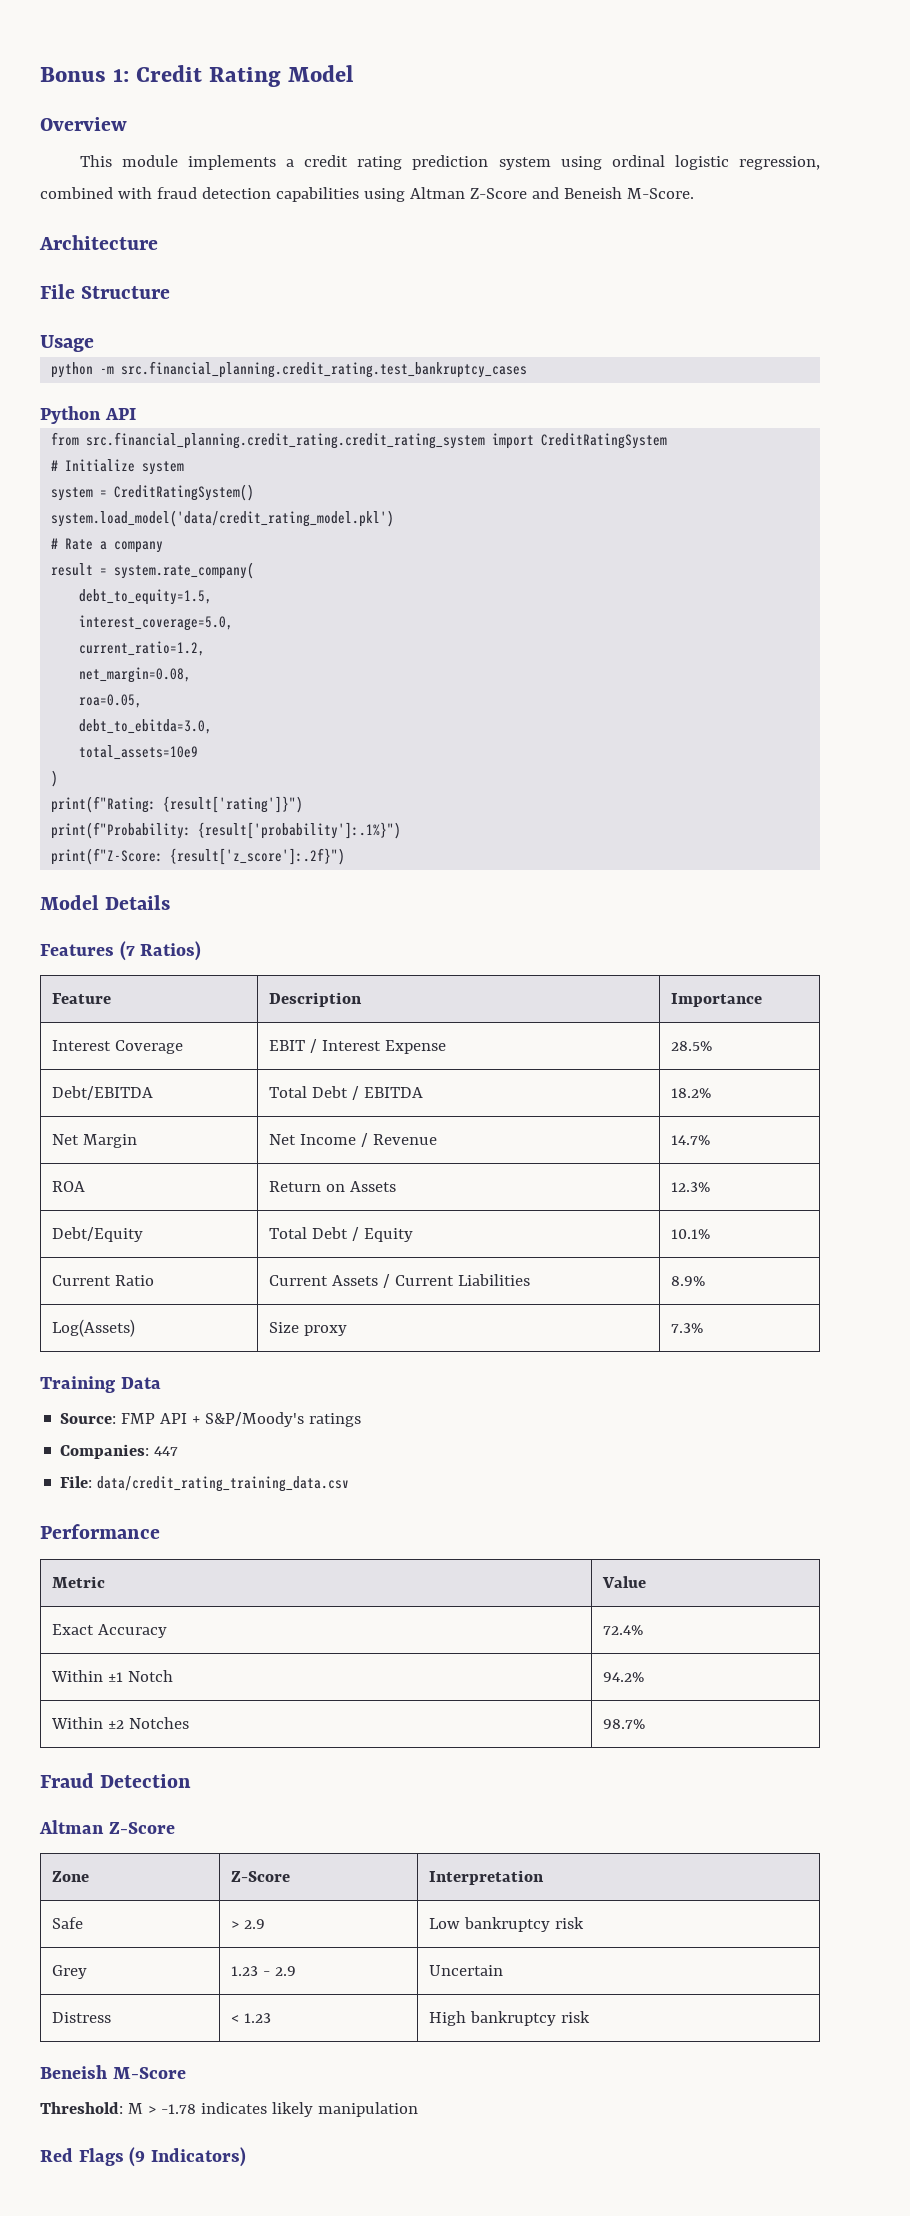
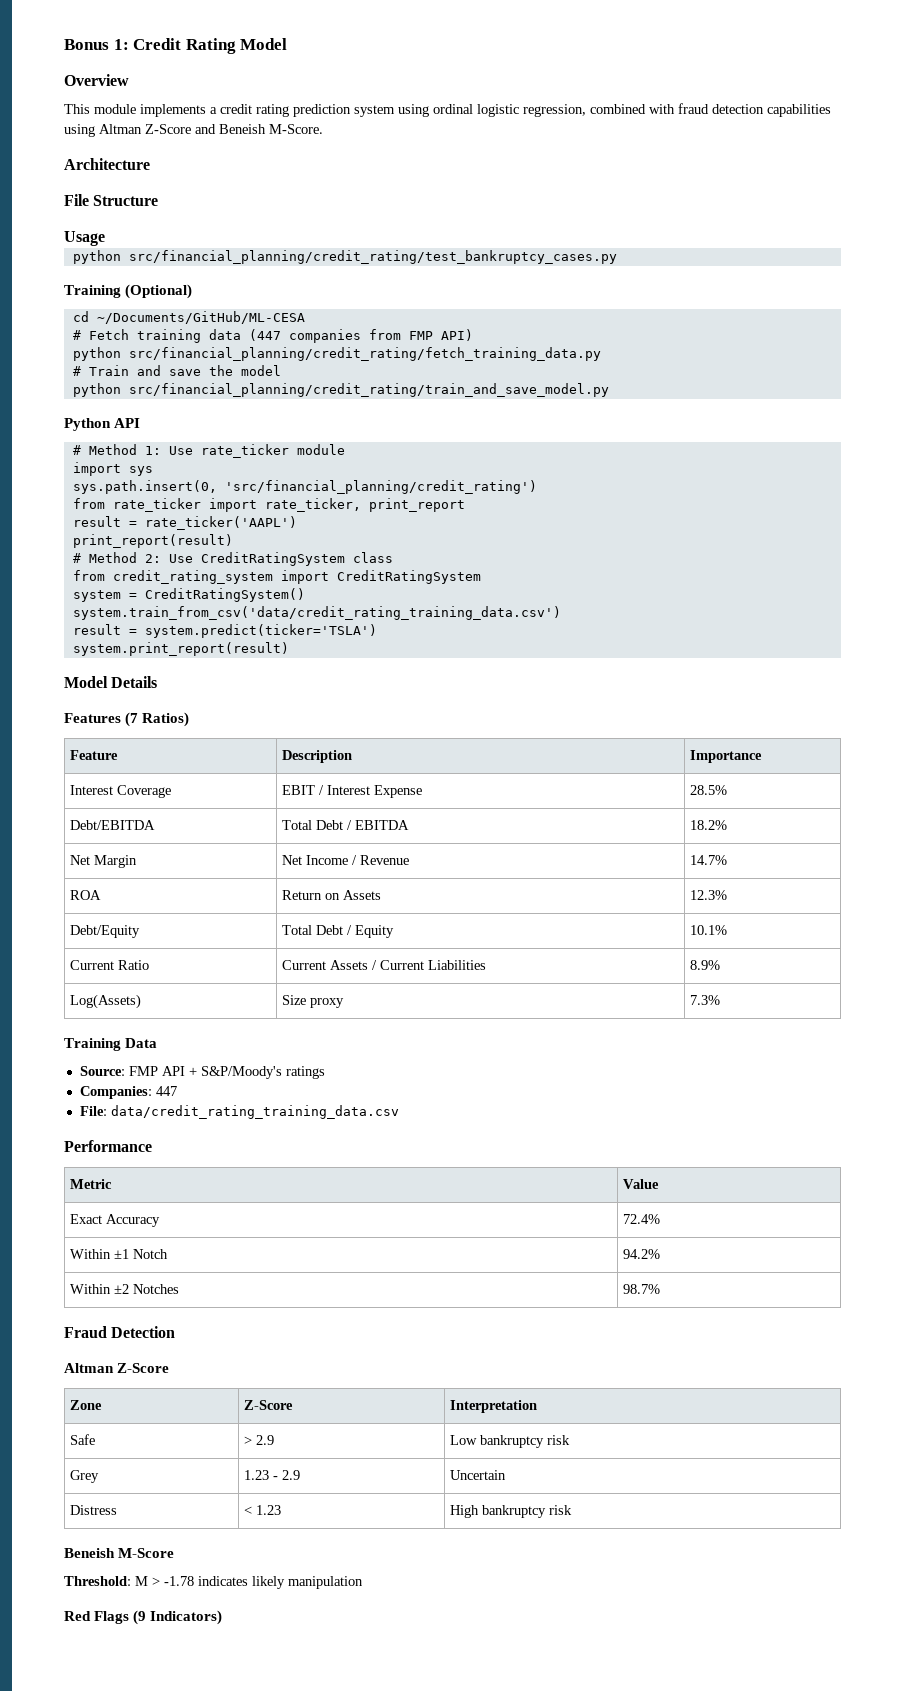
[100,361,528,378] [40,406,136,424] [51,432,486,449] -m src.financial_planning.credit_rating.test_bankruptcy_cases // Python API // from src.financial_planning.credit_rating.credit_rating_system -> [128,250,617,264] [64,284,193,299] [72,311,305,324] [72,329,473,343] [72,347,601,361] [72,365,281,376] [72,383,609,397] [64,418,141,431] [72,444,345,458] [72,462,153,476] [72,480,537,494] [72,498,465,512] [72,516,297,530] [72,534,233,548] [72,552,393,566] [72,570,273,584] src/financial_planning/credit_rating/test_bankruptcy_cases.py // Training (Optional) // cd ~/Documents/GitHub/ML-CESA // # Fetch training data (447 companies from FMP API) // python src/financial_planning/credit_rating/fetch_training_data.py // # Train and save the model // python src/financial_planning/credit_rating/train_and_save_model.py // Python API // # Method 1: Use rate_ticker module // import sys // sys.path.insert(0, 'src/financial_planning/credit_rating') // from rate_ticker import rate_ticker, print_report // result = rate_ticker('AAPL') // print_report(result) // # Method 2: Use CreditRatingSystem class // from credit_rating_system
[51,459,185,475] // # Initialize system -> (481, 577) none
[51,510,395,527] [51,538,164,553] [51,562,255,579] [79,589,213,605] [79,615,234,631] [79,641,206,656] [79,667,192,683] [79,694,143,708] [79,719,213,734] [79,745,199,760] [51,770,59,787] [51,796,304,813] [51,822,402,839] [51,848,346,865] system.load_model('data/credit_rating_model.pkl') // # Rate a company // result = system.rate_company( // debt_to_equity=1.5, // interest_coverage=5.0, // current_ratio=1.2, // net_margin=0.08, // roa=0.05, // debt_to_ebitda=3.0, // total_assets=10e9 // ) // print(f"Rating: {result['rating']}") // print(f"Probability: {result['probability']:.1%}") // print(f"Z-Score: {result['z_score']:.2f}") -> [72,606,561,620] [72,624,377,638] [72,642,289,656] system.train_from_csv('data/credit_rating_training_data.csv') // result = system.predict(ticker='TSLA') // system.print_report(result)

